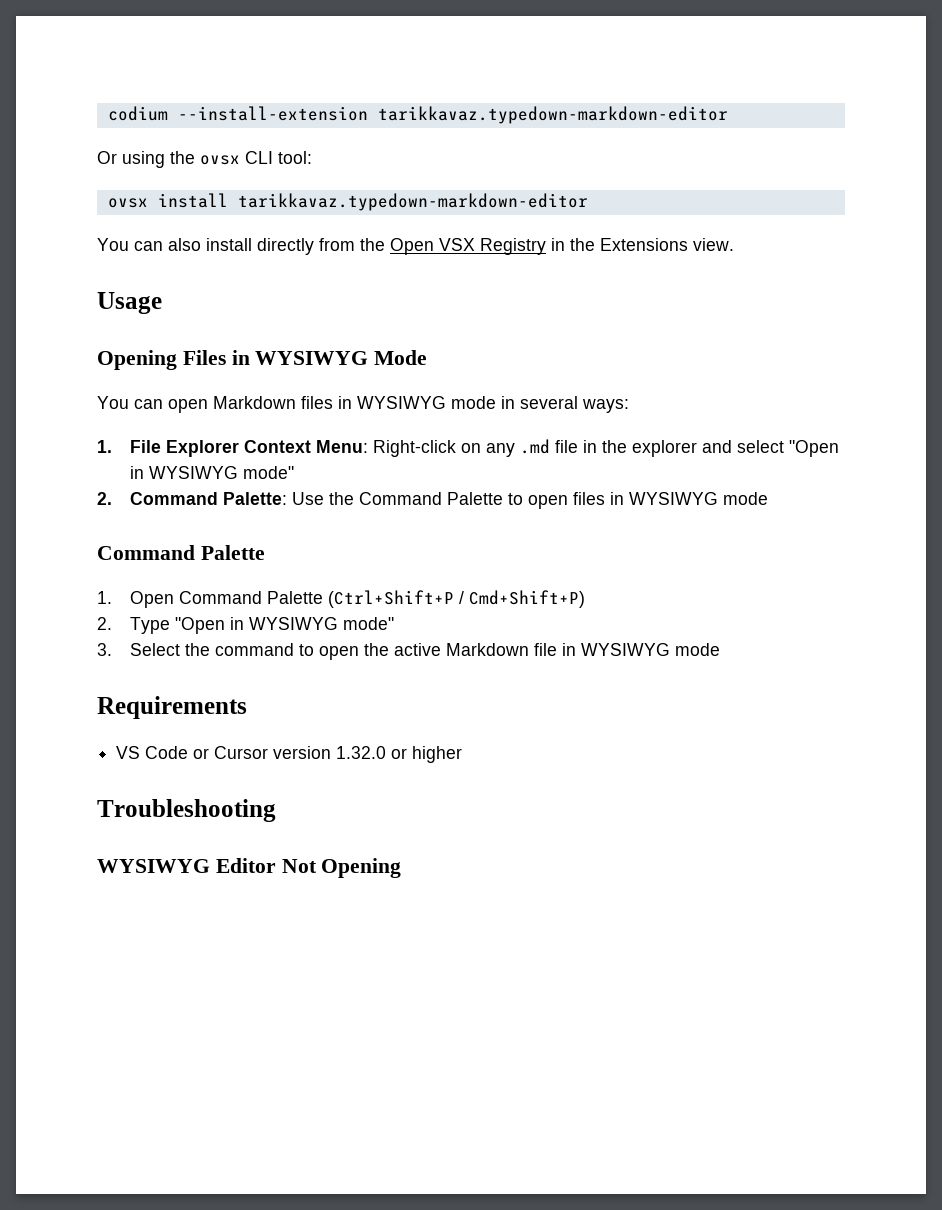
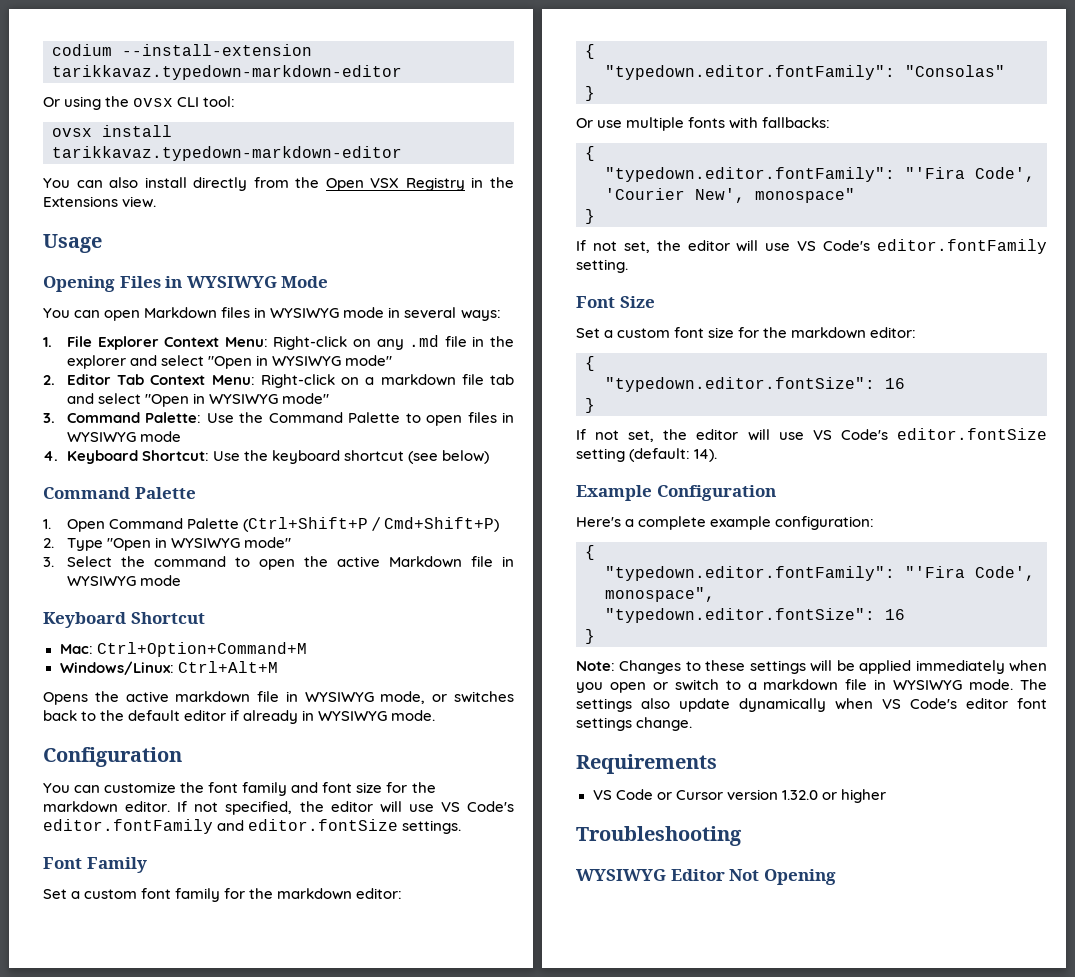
(112, 498) none -> [66,374,515,388] [66,393,330,407] [43,413,55,423] Editor Tab Context Menu: Right-click on a markdown file tab and select "Open in WYSIWYG mode" // 3.
(768, 498) none -> [43,450,490,464] // 4. Keyboard Shortcut: Use the keyboard shortcut (see below)
(720, 649) none -> [43,612,205,628] [59,642,307,657] [59,661,278,675] [43,691,514,705] [43,710,436,724] [43,747,182,767] [43,782,436,796] [43,801,515,815] [43,819,462,834] [43,857,147,873] [43,888,403,902] [585,44,595,59] [605,65,1005,80] [585,86,595,101] [576,117,831,131] [585,146,595,161] [605,167,1035,182] [605,188,855,203] [585,209,595,224] [576,239,1047,254] [576,259,628,273] [576,296,655,308] [576,327,917,339] [585,356,595,371] [605,377,905,392] [585,398,595,413] [576,428,1047,442] [576,448,718,462] [576,485,776,501] [576,516,875,530] [585,545,595,560] [605,566,1035,581] [605,587,715,602] [605,608,905,623] [585,629,595,644] [576,660,1047,674] [576,679,1047,693] [576,698,1047,712] [576,717,693,731] // Keyboard Shortcut // Mac: Ctrl+Option+Command+M // Windows/Linux: Ctrl+Alt+M // Opens the active markdown file in WYSIWYG mode, or switches back to the default editor if already in WYSIWYG mode. // Configuration // You can customize the font family and font size for the markdown editor. If not specified, the editor will use VS Code's editor.fontFamily and editor.fontSize settings. // Font Family // Set a custom font family for the markdown editor: // { // "typedown.editor.fontFamily": "Consolas" // } // Or use multiple fonts with fallbacks: // { // "typedown.editor.fontFamily": "'Fira Code', 'Courier New', monospace" // } // If not set, the editor will use VS Code's editor.fontFamily setting. // Font Size // Set a custom font size for the markdown editor: // { // "typedown.editor.fontSize": 16 // } // If not set, the editor will use VS Code's editor.fontSize setting (default: 14). // Example Configuration // Here's a complete example configuration: // { // "typedown.editor.fontFamily": "'Fira Code', monospace", // "typedown.editor.fontSize": 16 // } // Note: Changes to these settings will be applied immediately when you open or switch to a markdown file in WYSIWYG mode. The settings also update dynamically when VS Code's editor font settings change.

